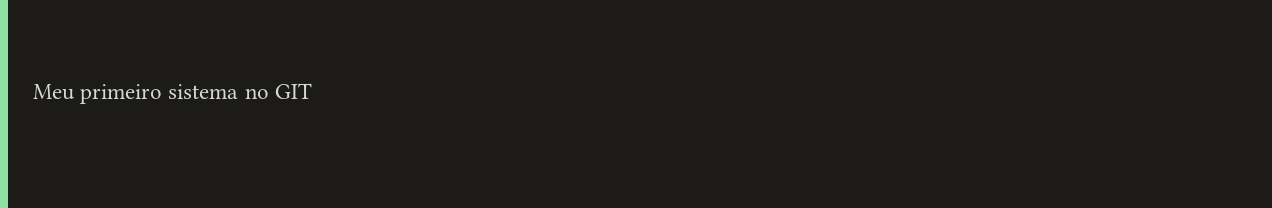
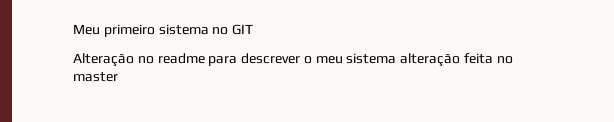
(312, 91) none -> [73,53,513,67] [73,72,118,82] // Alteração no readme para descrever o meu sistema alteração feita no master

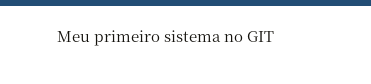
[73,53,513,67] [73,72,118,82] // Alteração no readme para descrever o meu sistema alteração feita no master -> (275, 36) none

